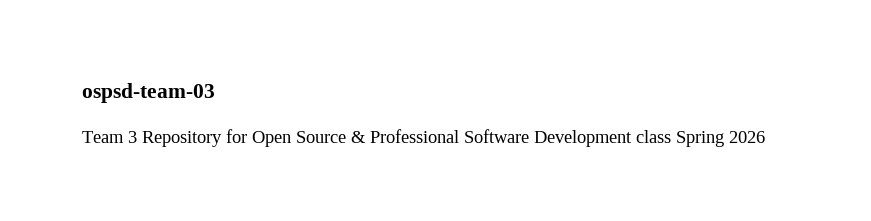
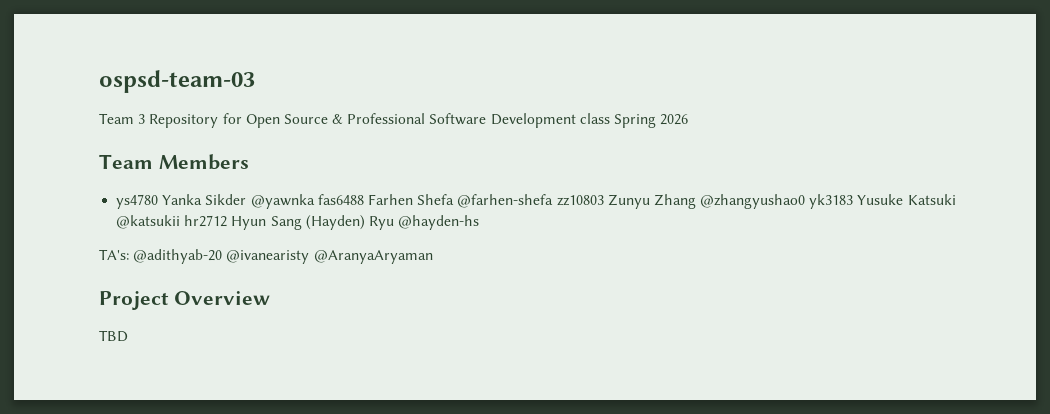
(765, 137) none -> [99,154,249,170] [116,194,956,209] [116,215,480,230] [99,249,433,264] [99,291,270,310] [99,330,128,342] // Team Members // ys4780 Yanka Sikder @yawnka fas6488 Farhen Shefa @farhen-shefa zz10803 Zunyu Zhang @zhangyushao0 yk3183 Yusuke Katsuki @katsukii hr2712 Hyun Sang (Hayden) Ryu @hayden-hs // TA's: @adithyab-20 @ivanearisty @AranyaAryaman // Project Overview // TBD

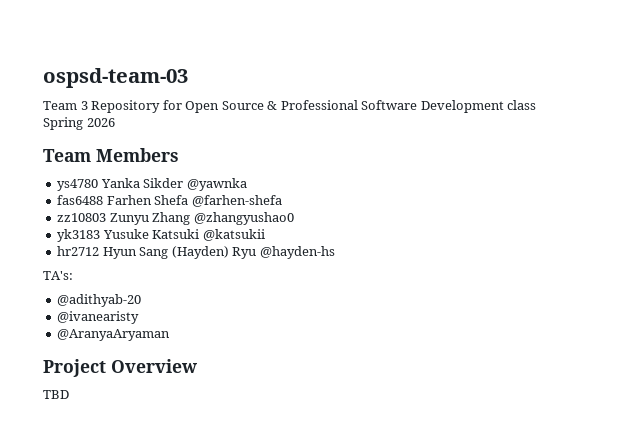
(315, 201) none -> (247, 184) //
(554, 201) none -> (282, 201) //
(806, 201) none -> (294, 218) //
(181, 222) none -> (265, 235) //
(129, 254) none -> (73, 275) //
(223, 256) none -> (142, 300) //
(310, 257) none -> (140, 317) //

